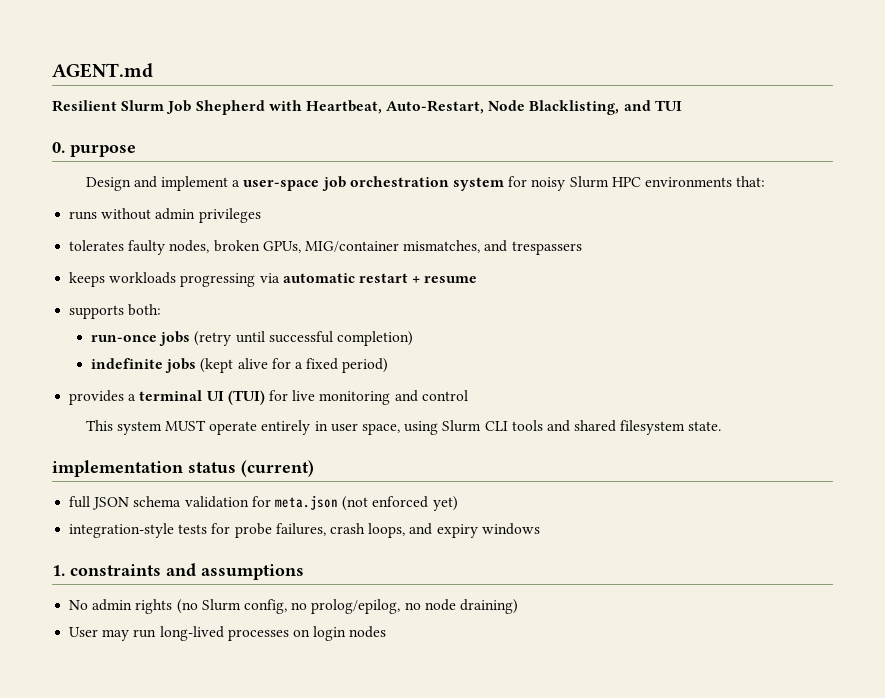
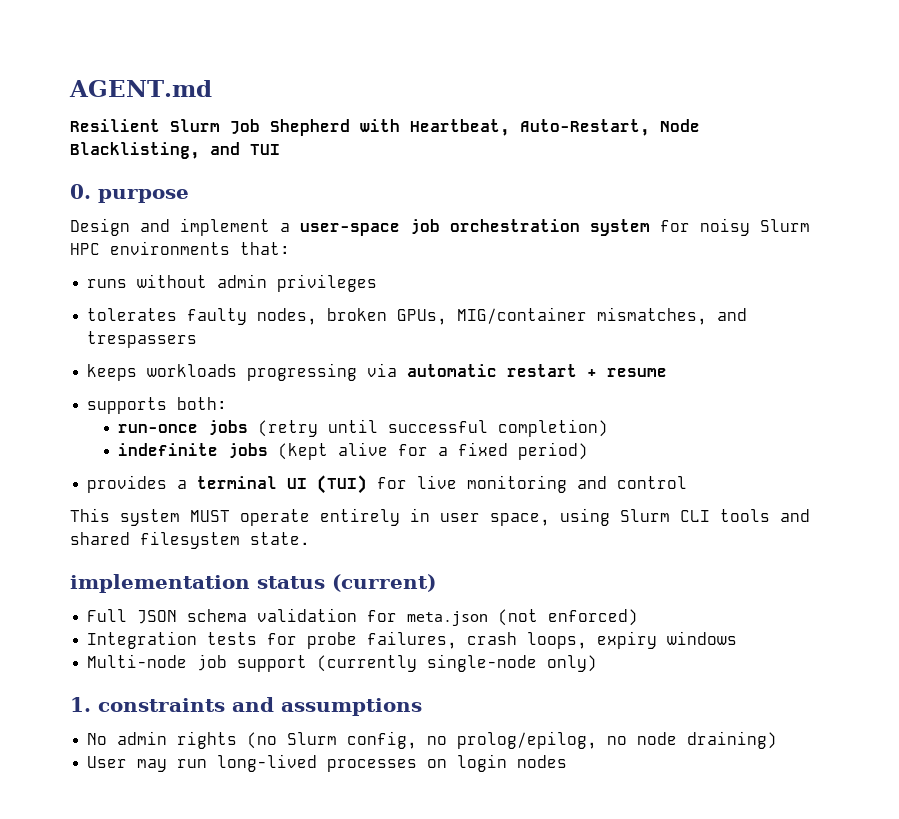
[69,496,91,508] full -> [87,609,128,622] Full
[372,496,458,511] [69,523,175,538] enforced yet) // integration-style -> [548,609,639,626] [87,631,198,649] enforced) // Integration
[409,523,433,535] and -> (588, 640) none
(540, 529) none -> [87,654,598,672] // Multi-node job support (currently single-node only)

